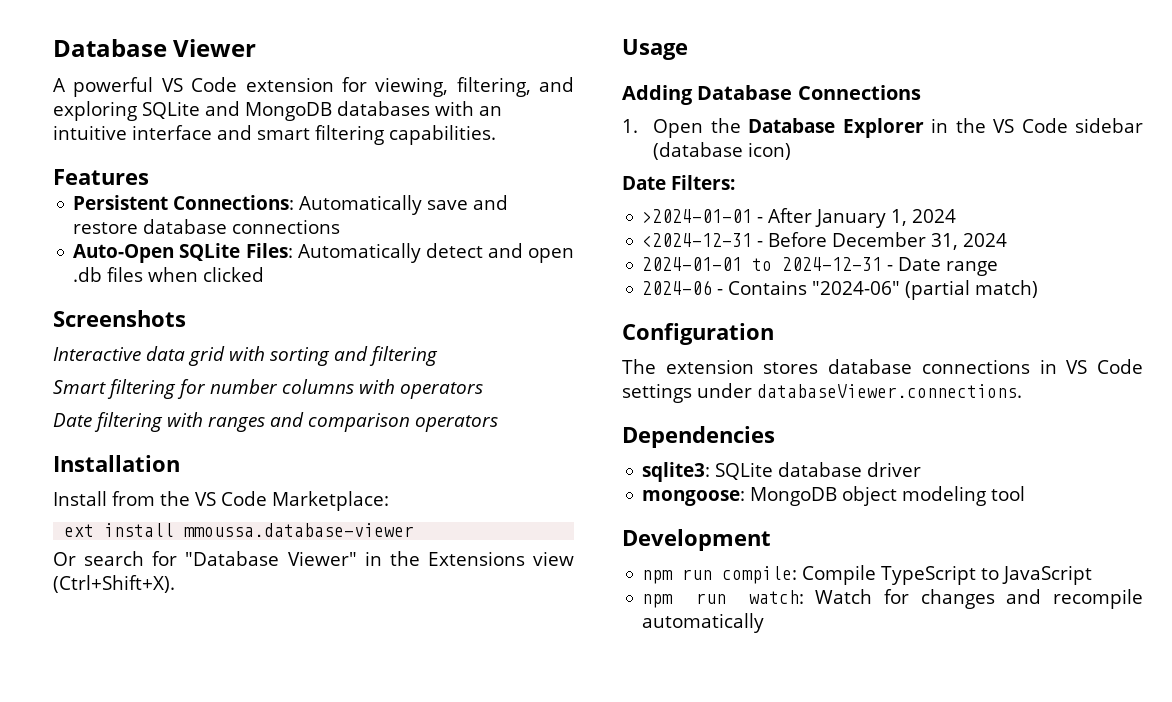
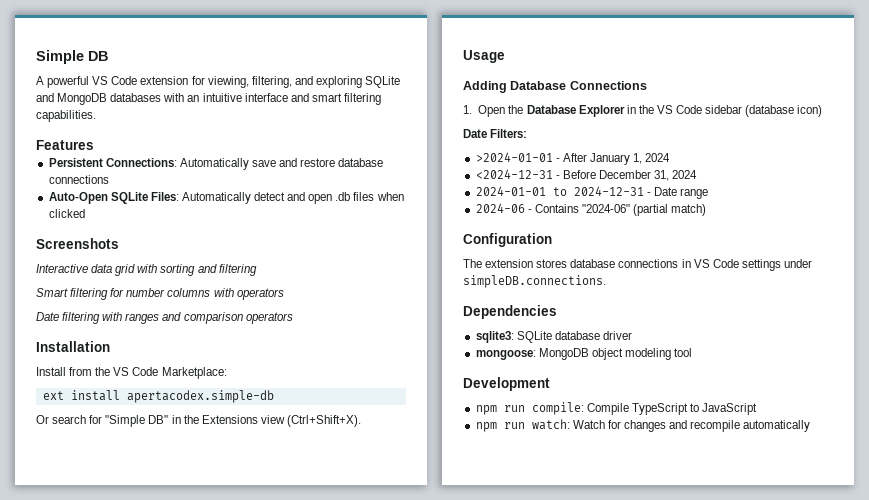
[53,39,257,57] Database Viewer -> [36,50,108,64] Simple DB
[184,523,415,537] mmoussa.database-viewer -> [126,390,274,403] apertacodex.simple-db
[185,551,357,566] "Database Viewer" -> [105,415,169,427] "Simple DB"
[757,384,1022,398] databaseViewer.connections. -> [463,275,606,288] simpleDB.connections.

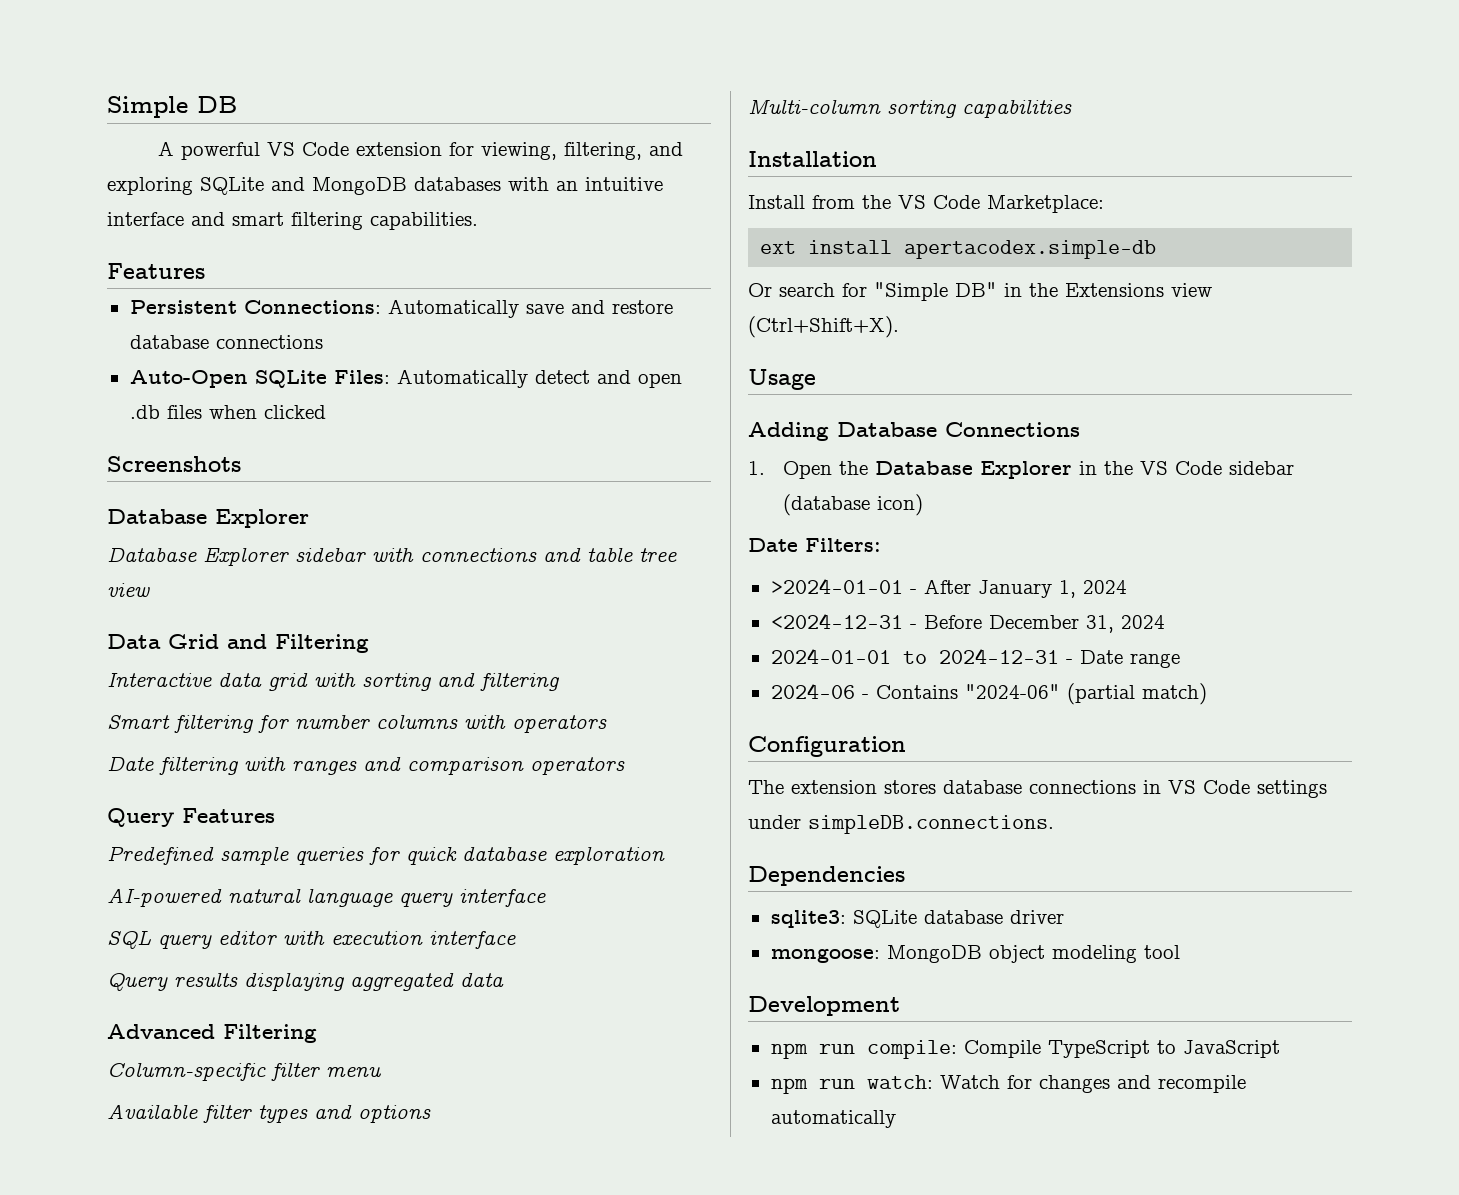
(119, 243) none -> [107,509,309,528] [107,547,677,566] [107,583,150,597] [107,634,369,653] // Database Explorer // Database Explorer sidebar with connections and table tree view // Data Grid and Filtering
(293, 318) none -> [107,808,275,827] [107,846,665,865] [107,888,546,907] [107,930,516,949] [107,972,504,991] [107,1024,317,1043] [107,1062,381,1081] [107,1104,431,1123] [748,99,1072,118] // Query Features // Predefined sample queries for quick database exploration // AI-powered natural language query interface // SQL query editor with execution interface // Query results displaying aggregated data // Advanced Filtering // Column-specific filter menu // Available filter types and options // Multi-column sorting capabilities

